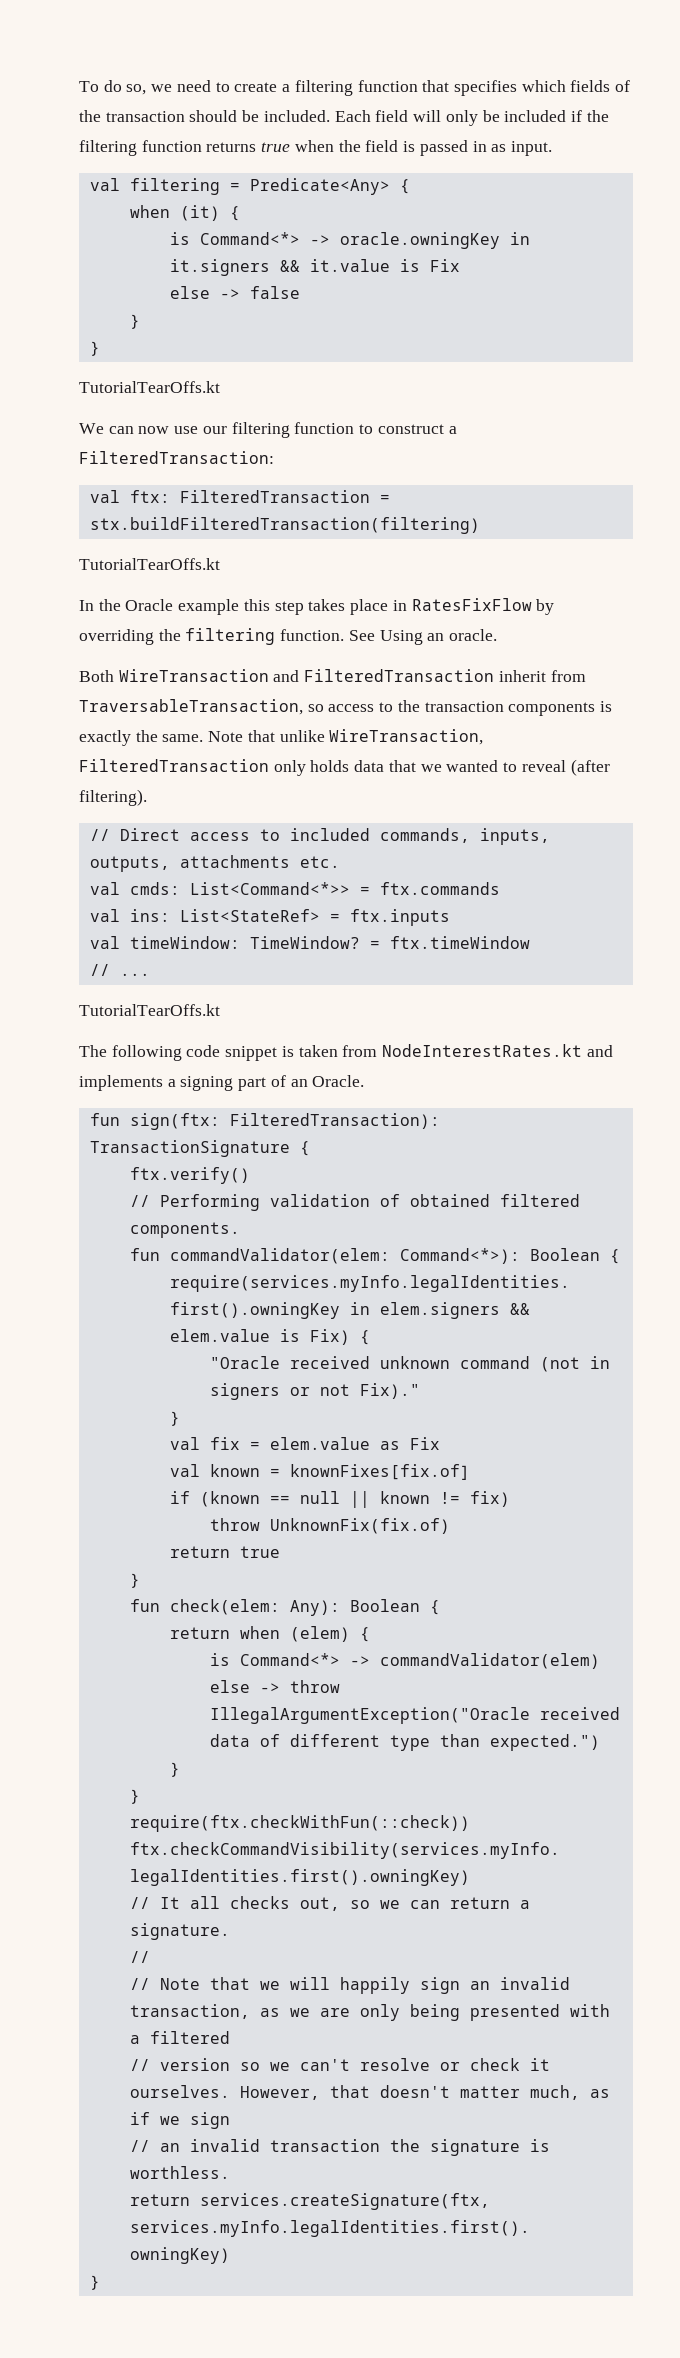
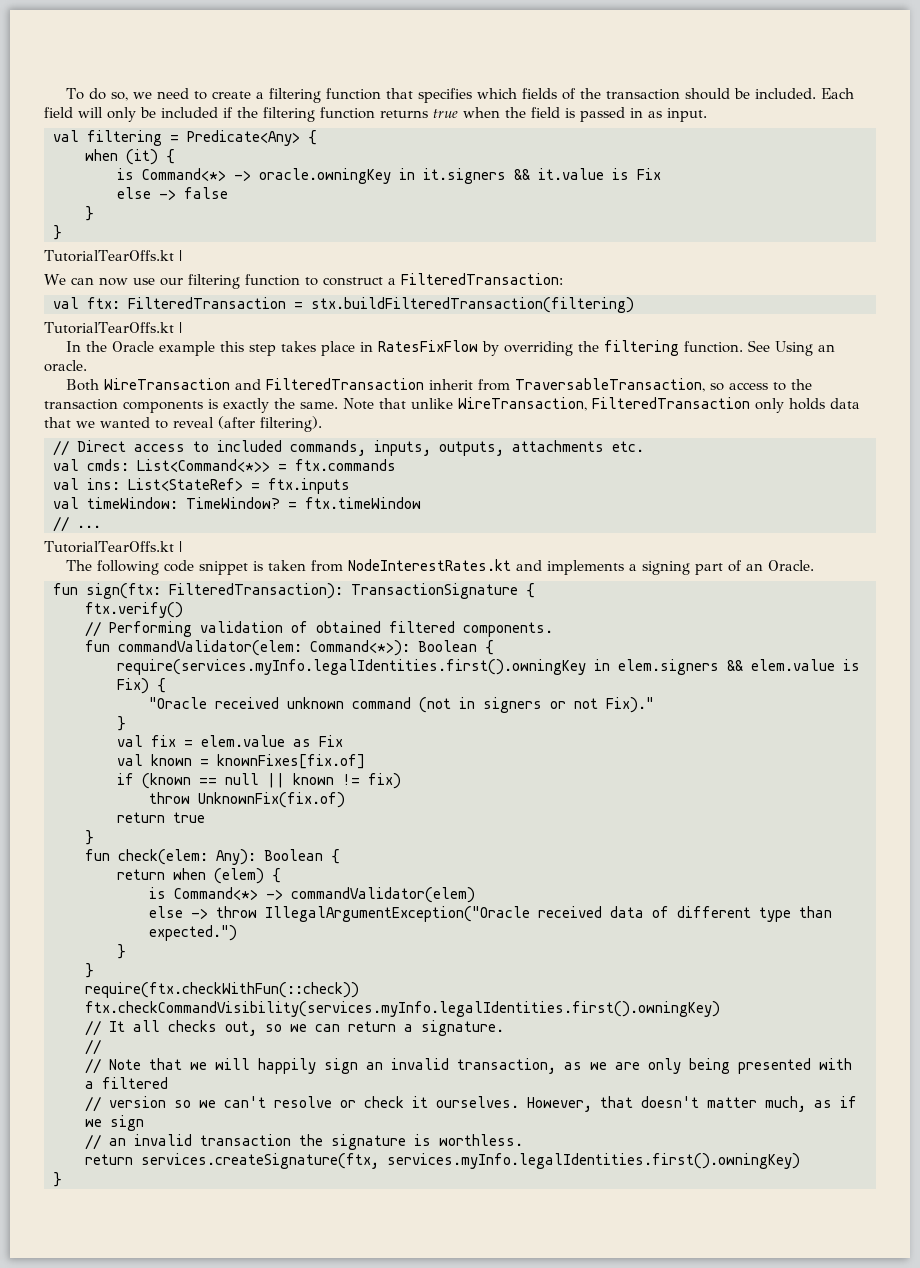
(220, 387) none -> [178,250,182,261] |
(220, 564) none -> [178,322,182,333] |
(220, 1010) none -> [178,541,182,552] |

